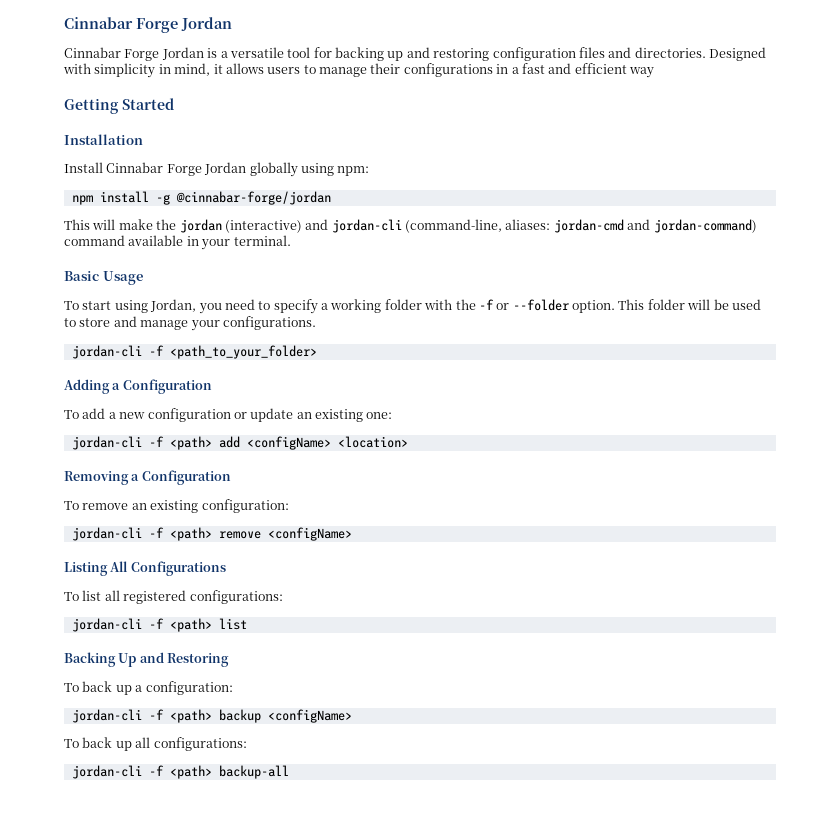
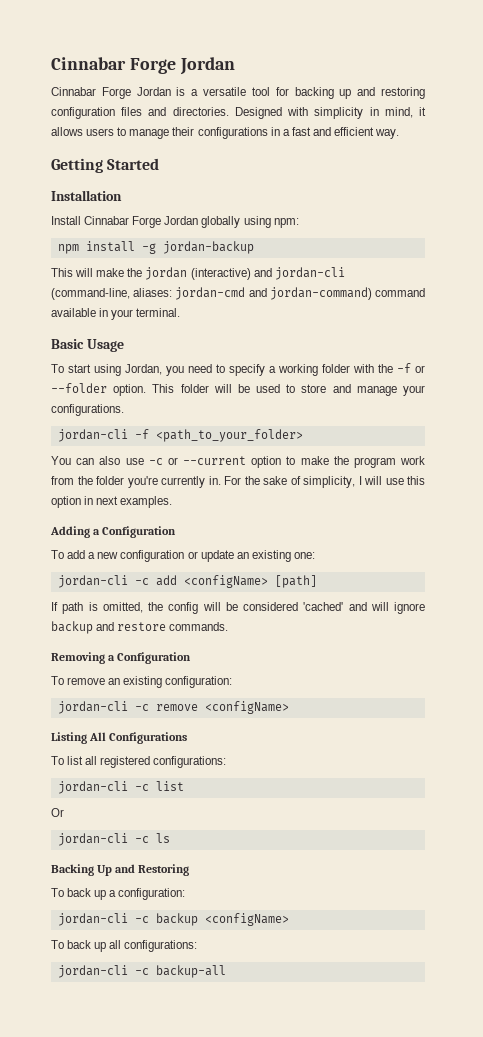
[629,67,654,78] way -> [375,129,400,139] way.
[175,191,331,205] @cinnabar-forge/jordan -> [162,241,254,254] jordan-backup
(317, 352) none -> [51,456,426,468] [51,476,425,488] [51,496,173,508] // You can also use -c or --current option to make the program work from the folder you're currently in. For the sake of simplicity, I will use this option in next examples.
[148,436,408,450] -f <path> add <configName> <location> -> [134,575,317,588] [51,602,425,614] [51,621,229,634] -c add <configName> [path] // If path is omitted, the config will be considered 'cached' and will ignore backup and restore commands.
[148,527,212,541] -f <path> -> [134,704,149,711] -c
[148,618,247,632] -f <path> list -> [134,781,184,791] [51,808,64,817] [57,833,170,846] -c list // Or // jordan-cli -c ls
[148,709,212,723] -f <path> -> [134,916,149,923] -c
[148,765,212,779] -f <path> -> [134,968,149,975] -c

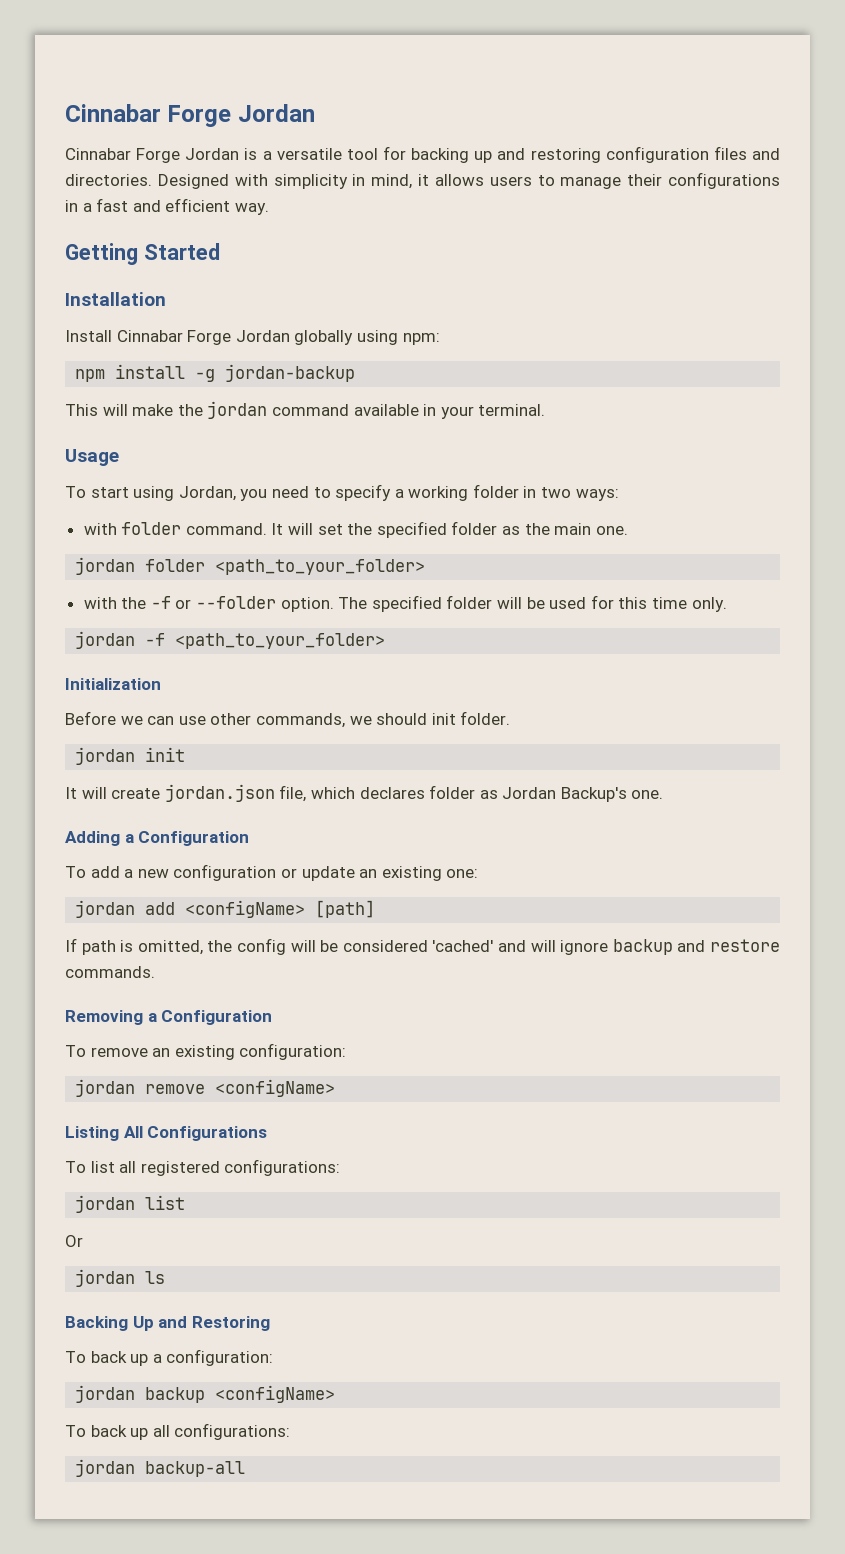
[190,267,345,280] [51,287,372,300] (interactive) and jordan-cli (command-line, aliases: jordan-cmd and jordan-command) -> (268, 410) none
[51,339,84,349] Basic -> (546, 410) none
(350, 368) none -> [523,486,619,501] [83,521,628,538] [75,557,426,575] in two ways: // with folder command. It will set the specified folder as the main one. // jordan folder <path_to_your_folder> //
[152,384,175,393] This -> [338,595,442,612] The specified
[286,384,426,396] [51,404,124,416] [57,429,303,442] [51,456,426,468] [51,476,425,488] [51,496,173,508] to store and manage your configurations. // jordan-cli -f <path_to_your_folder> // You can also use -c or --current option to make the program work from the folder you're currently in. For the sake of simplicity, I will use this option in next examples. -> [590,595,727,612] [75,631,386,649] [65,678,161,690] [65,711,511,728] [75,747,186,765] [65,784,664,802] for this time only. // jordan -f <path_to_your_folder> // Initialization // Before we can use other commands, we should init folder. // jordan init // It will create jordan.json file, which declares folder as Jordan Backup's one.
[57,575,149,588] jordan-cli -c -> [75,900,136,918] jordan
[57,701,149,714] jordan-cli -c -> [75,1079,136,1097] jordan
[57,781,149,794] jordan-cli -c -> [75,1195,136,1213] jordan
[57,833,149,846] jordan-cli -c -> [75,1269,136,1287] jordan
[57,913,149,926] jordan-cli -c -> [75,1385,136,1403] jordan
[57,965,149,978] jordan-cli -c -> [75,1459,136,1477] jordan

